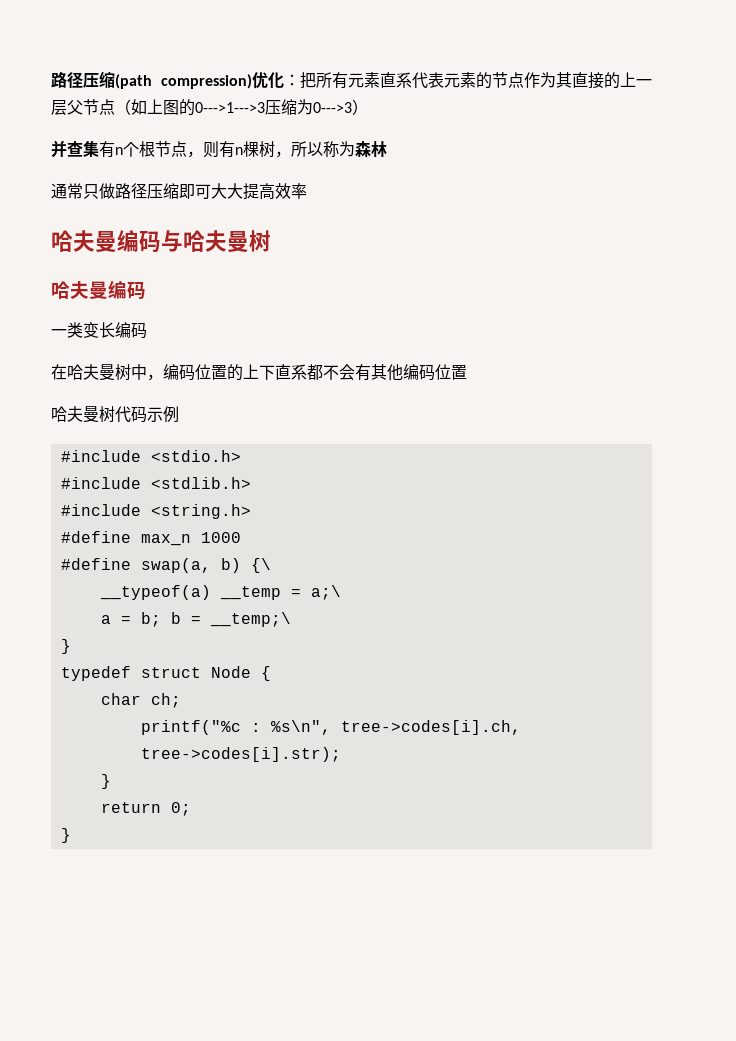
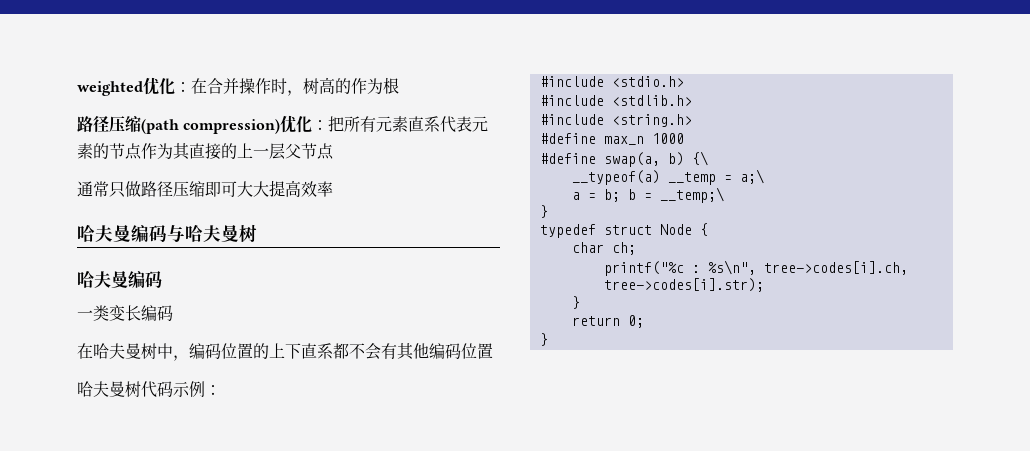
(51, 79) none -> [77,77,399,96] weighted优化：在合并操作时，树高的作为根 //
[115,99,368,116] [51,140,387,158] （如上图的0--->1--->3压缩为0--->3） // 并查集有n个根节点，则有n棵树，所以称为森林 -> (334, 151) none
(179, 414) none -> [205,385,221,395] ：

